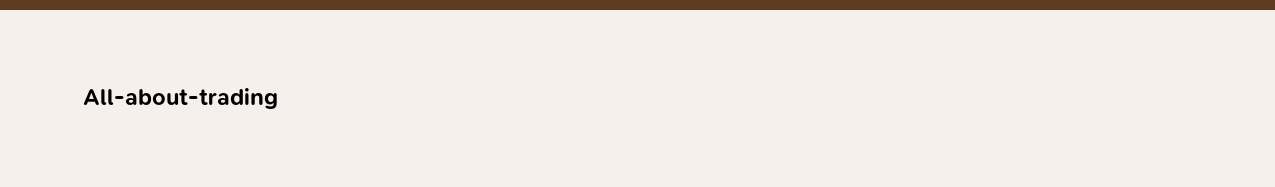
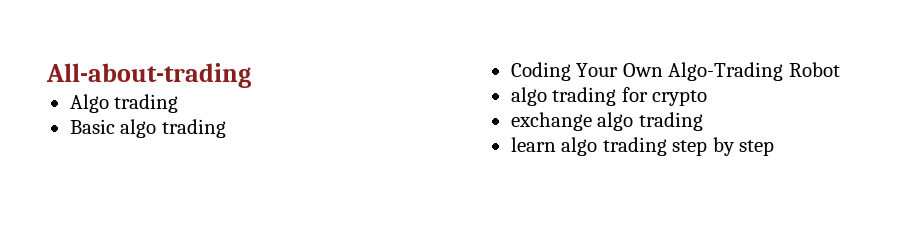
(278, 98) none -> [69,94,179,113] [69,119,226,138] [510,62,840,81] [510,87,708,106] [510,112,703,131] [510,137,775,156] // Algo trading // Basic algo trading // Coding Your Own Algo-Trading Robot // algo trading for crypto // exchange algo trading // learn algo trading step by step

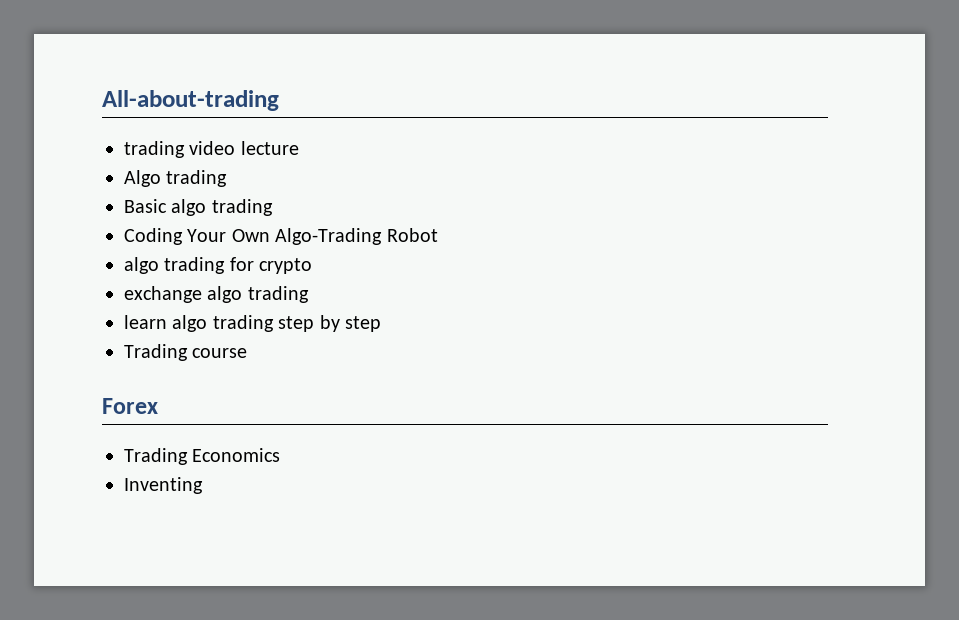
(251, 75) none -> [124,141,299,158] // trading video lecture
(775, 148) none -> [124,344,248,361] [102,398,158,414] [124,448,281,465] [124,477,203,494] // Trading course // Forex // Trading Economics // Inventing

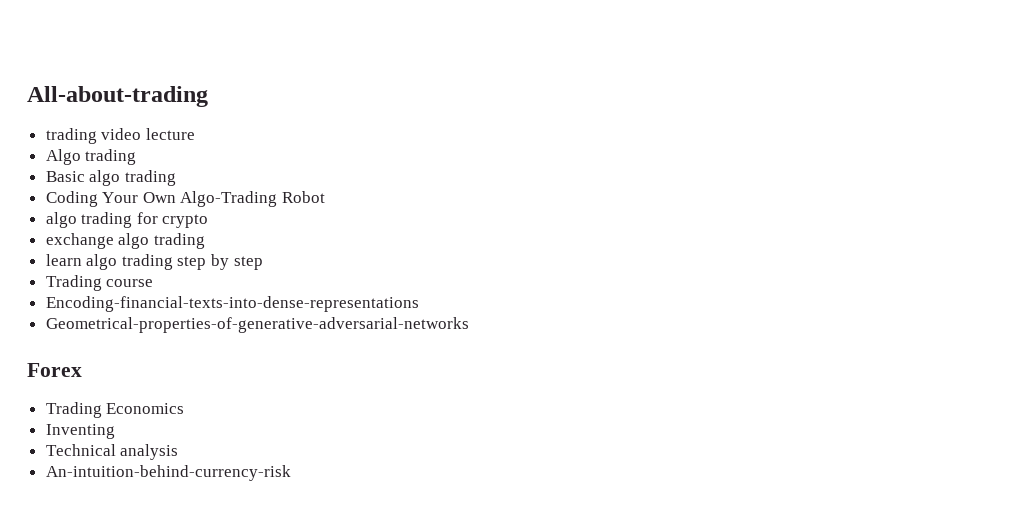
(248, 353) none -> [45,296,419,312] [45,317,469,333] // Encoding-financial-texts-into-dense-representations // Geometrical-properties-of-generative-adversarial-networks
(203, 485) none -> [45,444,179,460] [45,465,291,481] // Technical analysis // An-intuition-behind-currency-risk

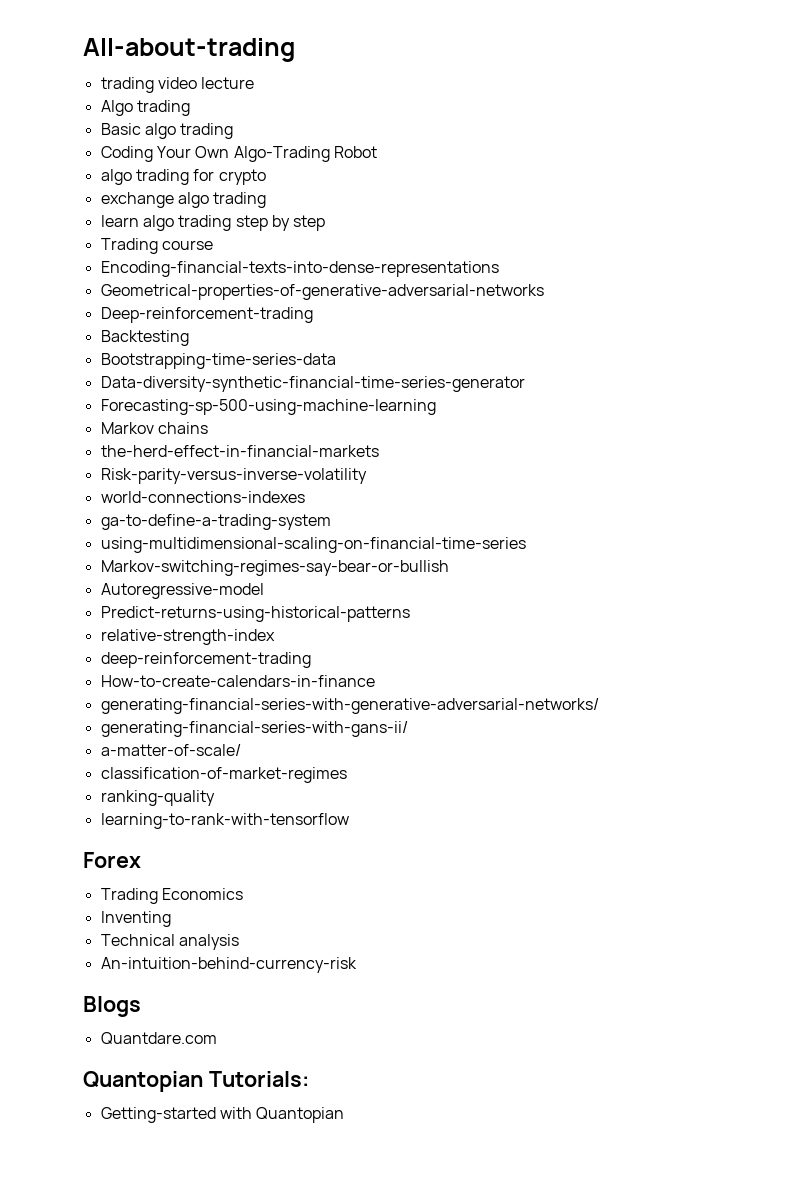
(469, 325) none -> [100,307,313,323] [100,330,189,346] [100,353,336,369] [100,376,525,392] [100,399,436,415] [100,422,208,434] [100,445,379,457] [100,468,367,484] [100,491,305,503] [100,514,331,530] [100,537,526,553] [100,560,449,576] [100,583,264,599] [100,606,410,622] [100,629,275,645] [100,652,311,668] [100,675,375,687] [100,698,599,714] [100,721,408,737] [100,744,241,756] [100,767,347,783] [100,790,215,806] [100,813,349,829] // Deep-reinforcement-trading // Backtesting // Bootstrapping-time-series-data // Data-diversity-synthetic-financial-time-series-generator // Forecasting-sp-500-using-machine-learning // Markov chains // the-herd-effect-in-financial-markets // Risk-parity-versus-inverse-volatility // world-connections-indexes // ga-to-define-a-trading-system // using-multidimensional-scaling-on-financial-time-series // Markov-switching-regimes-say-bear-or-bullish // Autoregressive-model // Predict-returns-using-historical-patterns // relative-strength-index // deep-reinforcement-trading // How-to-create-calendars-in-finance // generating-financial-series-with-generative-adversarial-networks/ // generating-financial-series-with-gans-ii/ // a-matter-of-scale/ // classification-of-market-regimes // ranking-quality // learning-to-rank-with-tensorflow
(291, 473) none -> [83,996,141,1017] [100,1032,217,1045] [83,1071,309,1092] [100,1107,345,1123] // Blogs // Quantdare.com // Quantopian Tutorials: // Getting-started with Quantopian

